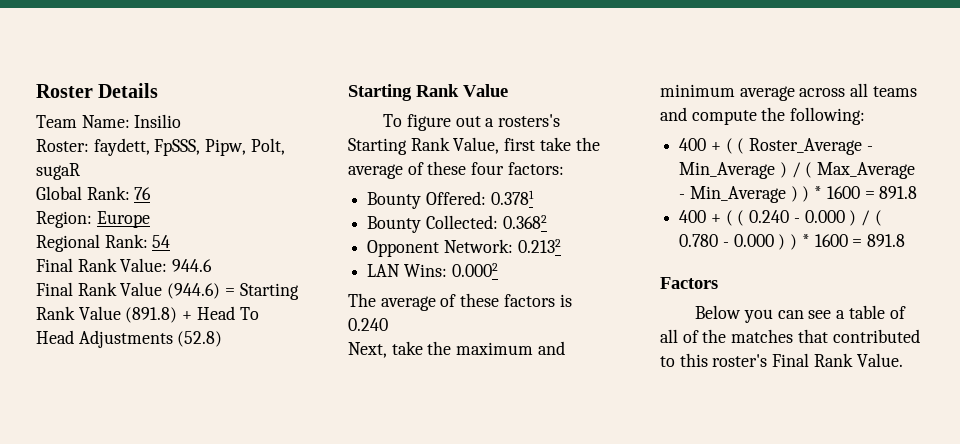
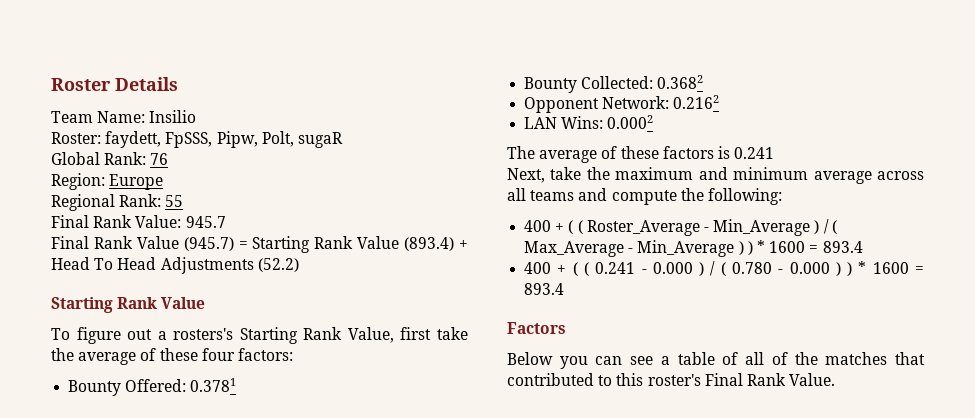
[152,235,171,248] 54 -> [165,195,184,207] 55
[172,259,213,272] 944.6 -> [185,216,226,228] 945.7
[167,283,221,299] (944.6) -> [183,237,234,251] (945.7)
[125,307,178,323] (891.8) -> [404,237,455,251] (893.4)
[177,331,223,347] (52.8) -> [257,258,299,272] (52.2)
[517,239,561,253] 0.2132 -> [673,95,720,109] 0.2162
[348,318,388,331] 0.240 -> [734,147,775,159] 0.241
[879,186,918,199] [679,210,790,226] 891.8 // 400 + ( ( 0.240 -> [822,241,863,253] [524,262,636,276] 893.4 // 400 + ( ( 0.241
[867,234,906,247] 891.8 -> [524,283,565,295] 893.4

